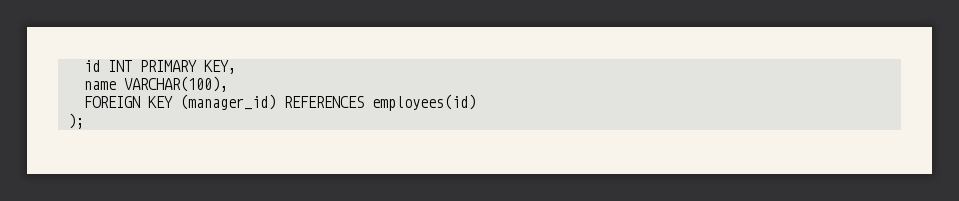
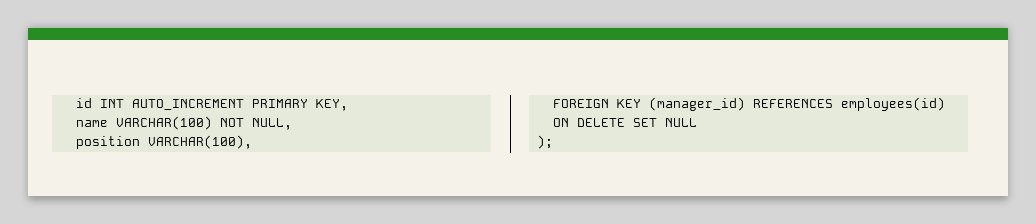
(133, 66) none -> [132,99,245,110] AUTO_INCREMENT
(117, 85) none -> [116,116,293,130] [76,136,141,149] VARCHAR(100) NOT NULL, // position
(477, 102) none -> [553,118,698,127] ON DELETE SET NULL

